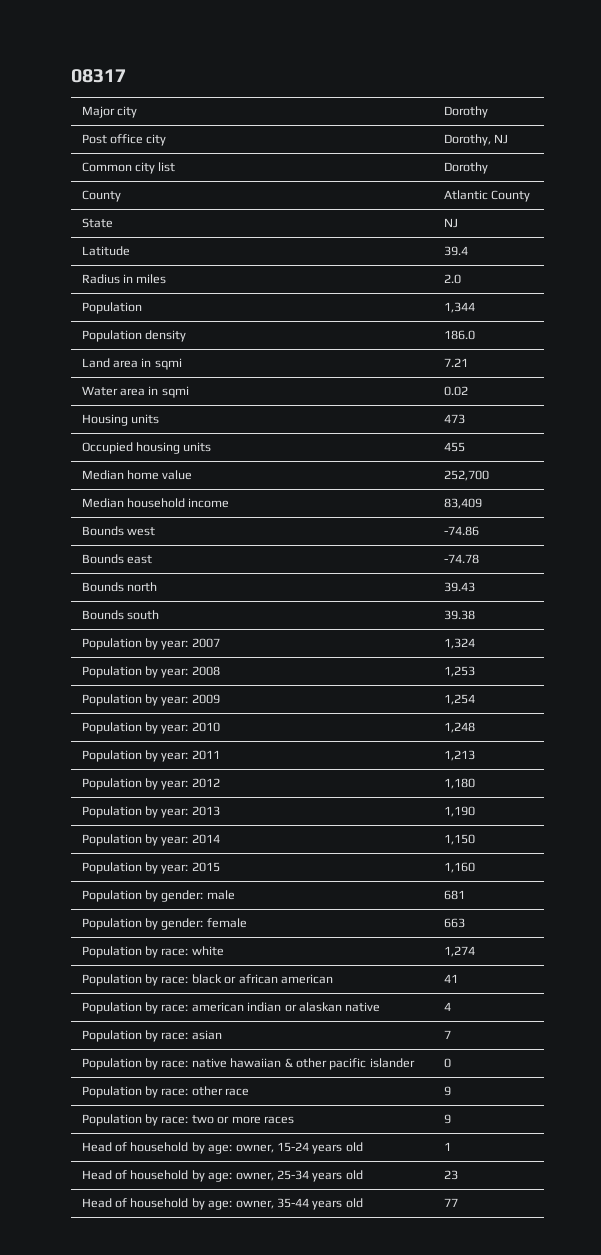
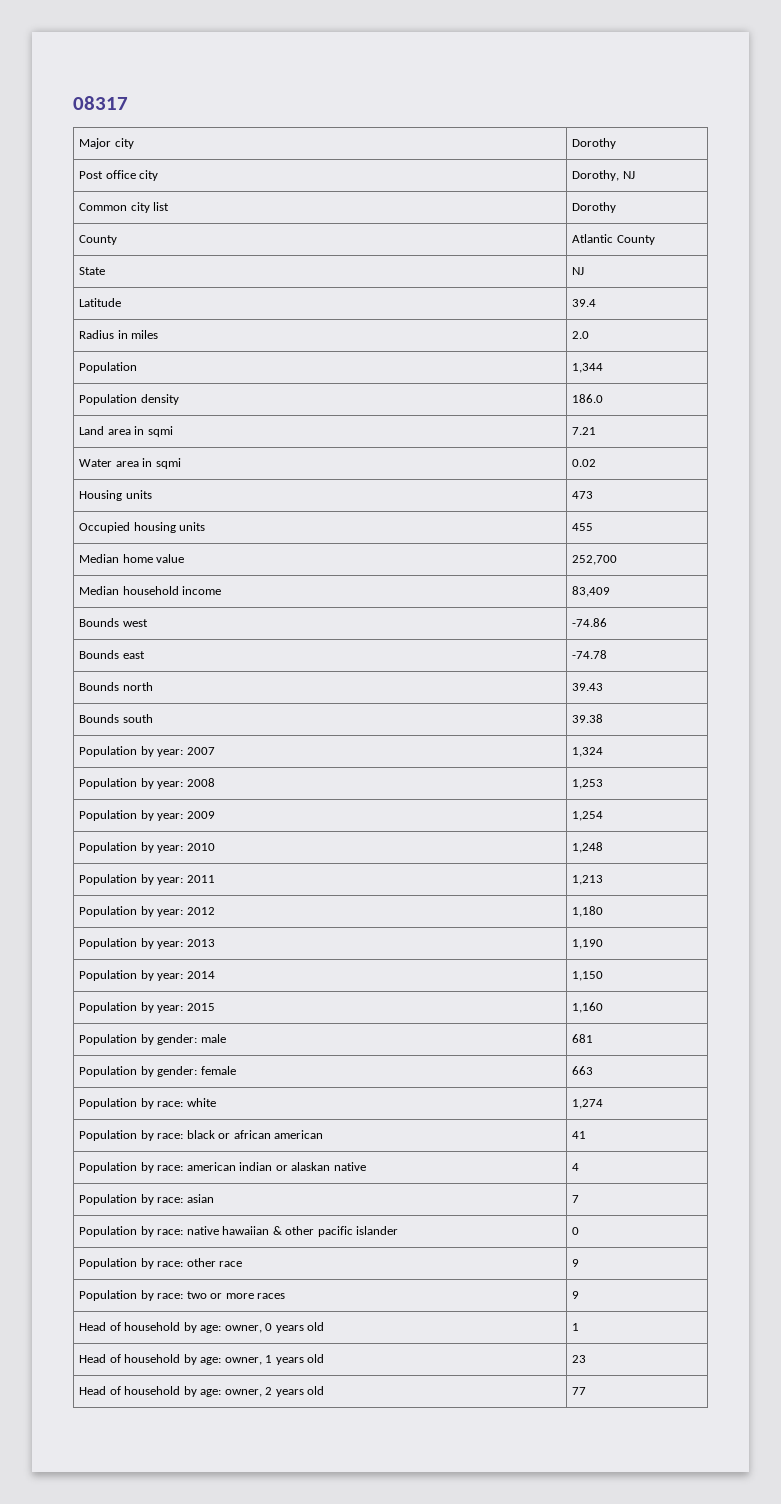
[276,1142,309,1152] 15-24 -> [265,1323,273,1331] 0
[276,1170,309,1180] 25-34 -> [265,1355,273,1363] 1
[276,1198,309,1208] 35-44 -> [265,1387,273,1395] 2

